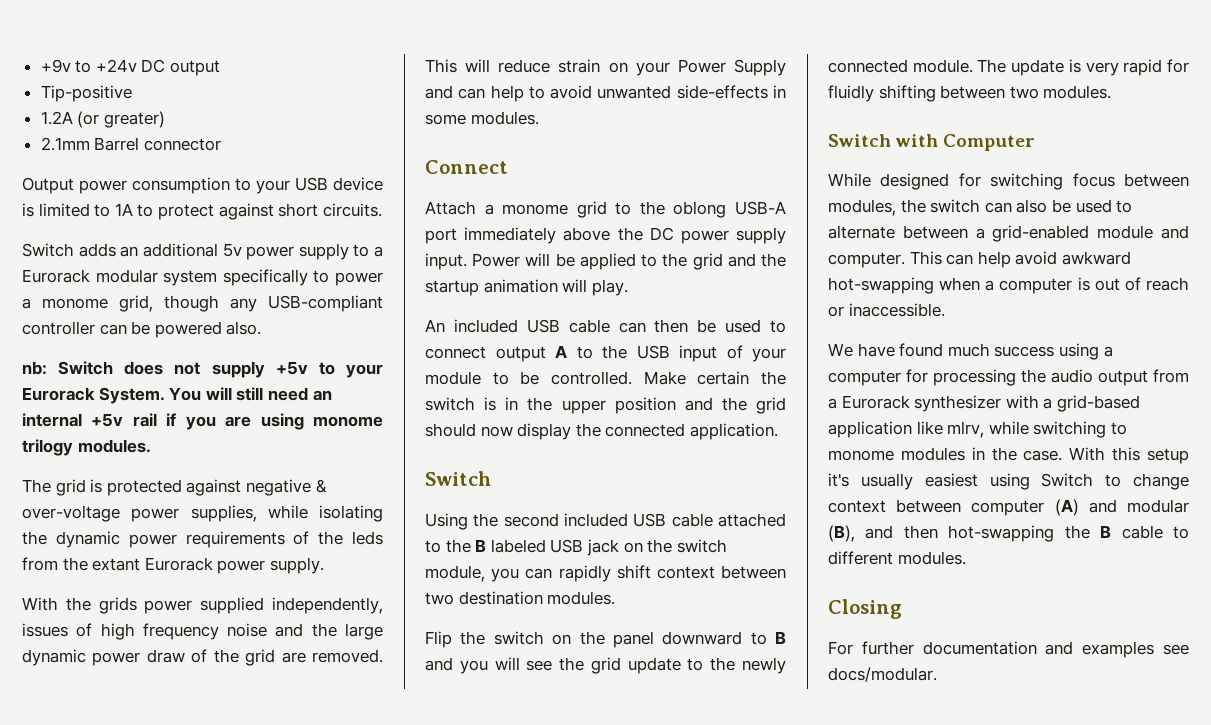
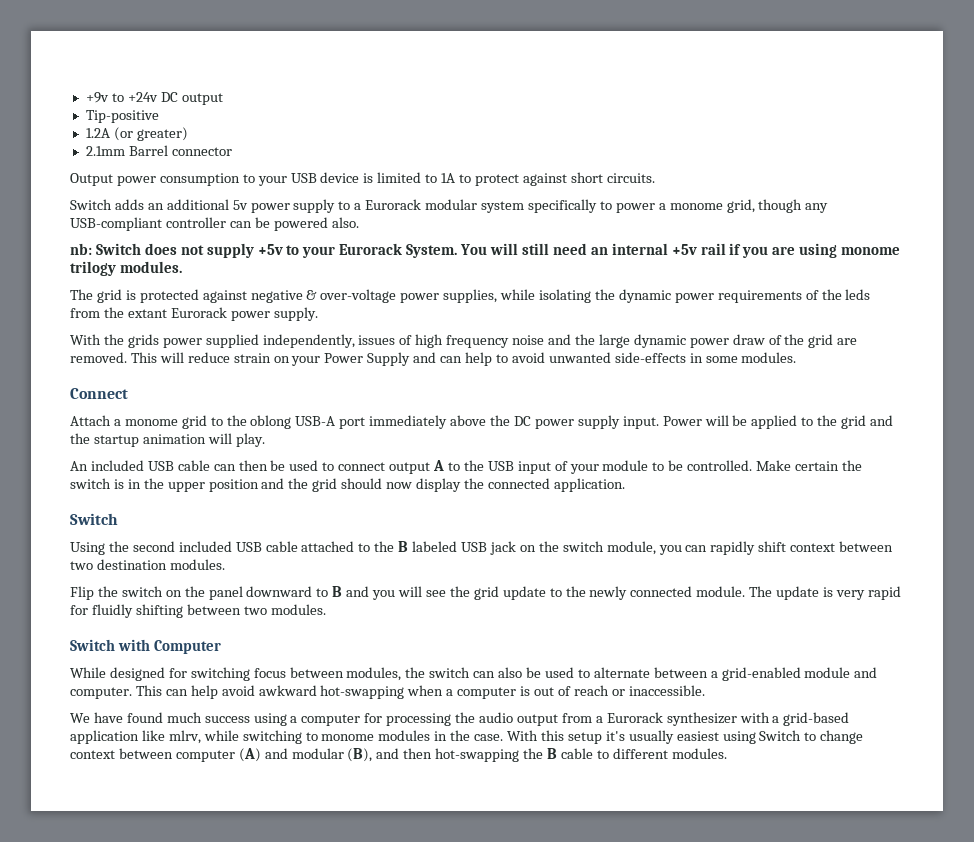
[828,599,902,619] [828,641,1189,658] [828,667,937,682] // Closing // For further documentation and examples see docs/modular. -> (727, 753) none

